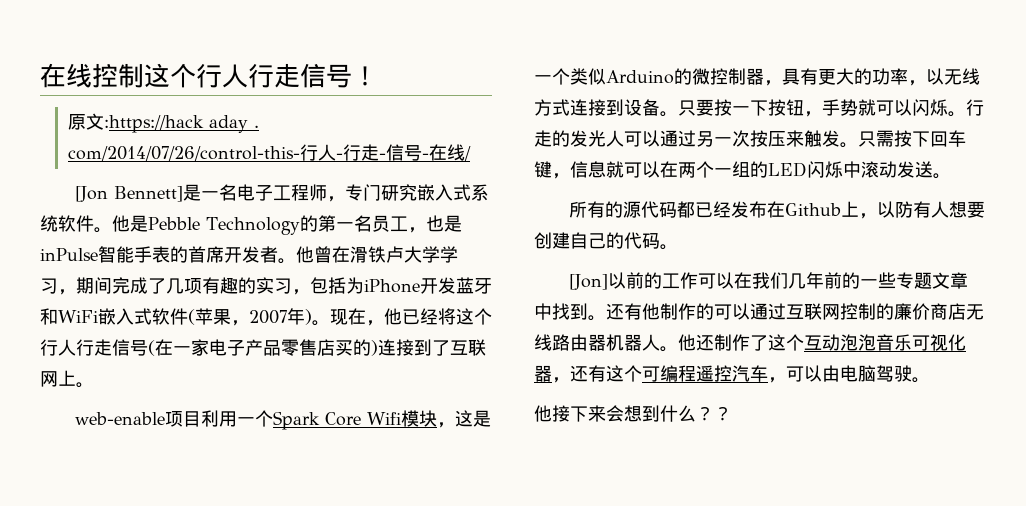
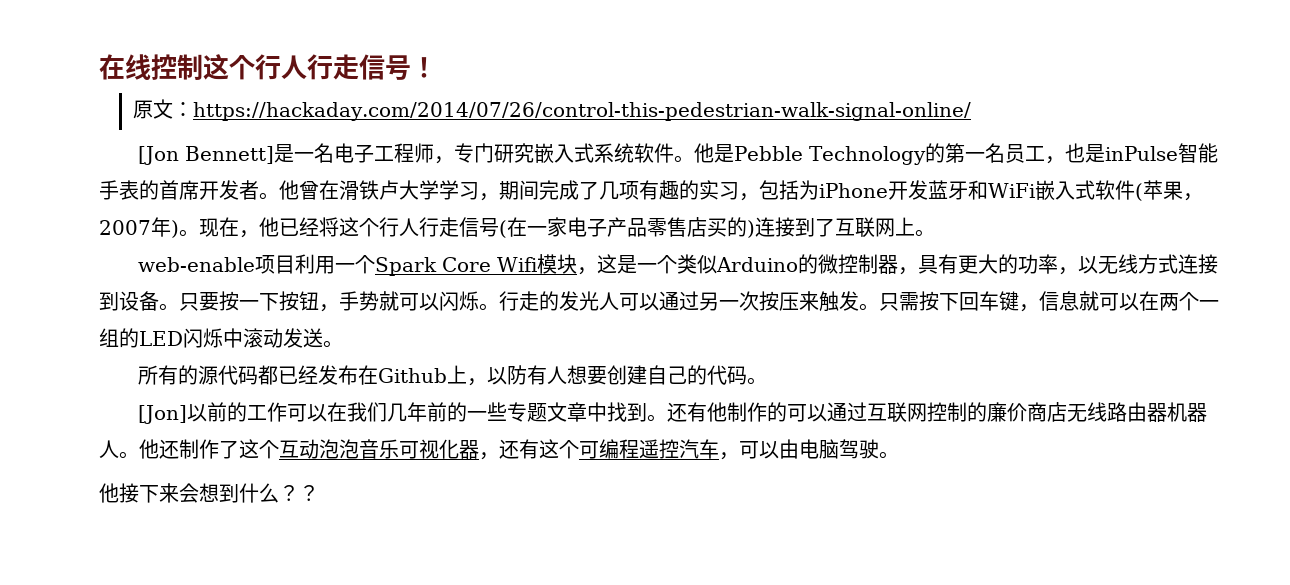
[103,115,259,133] [67,144,471,161] :https://hack aday . com/2014/07/26/control-this-行人-行走-信号-在线/ -> [172,102,971,121] ：https://hackaday.com/2014/07/26/control-this-pedestrian-walk-signal-online/

